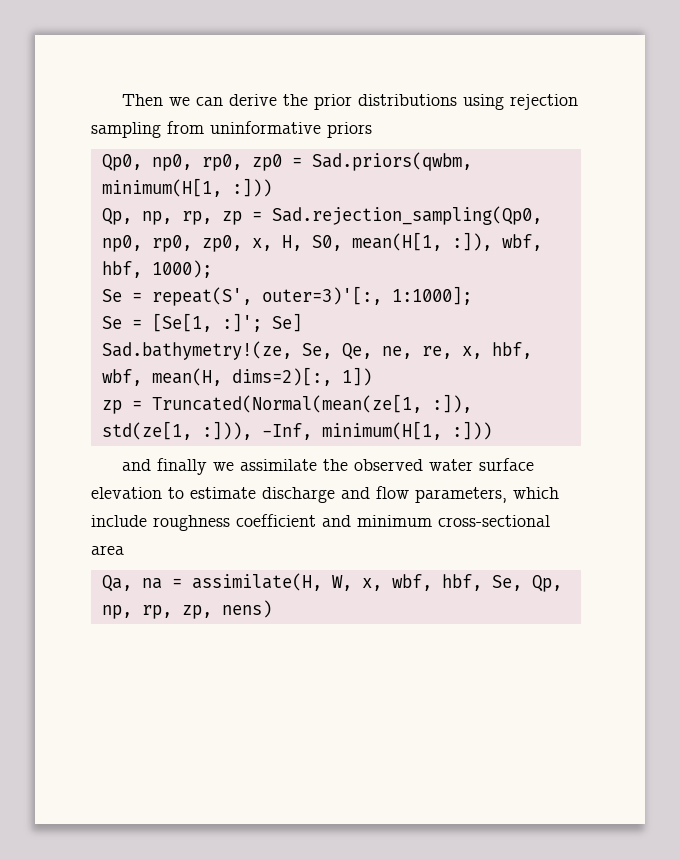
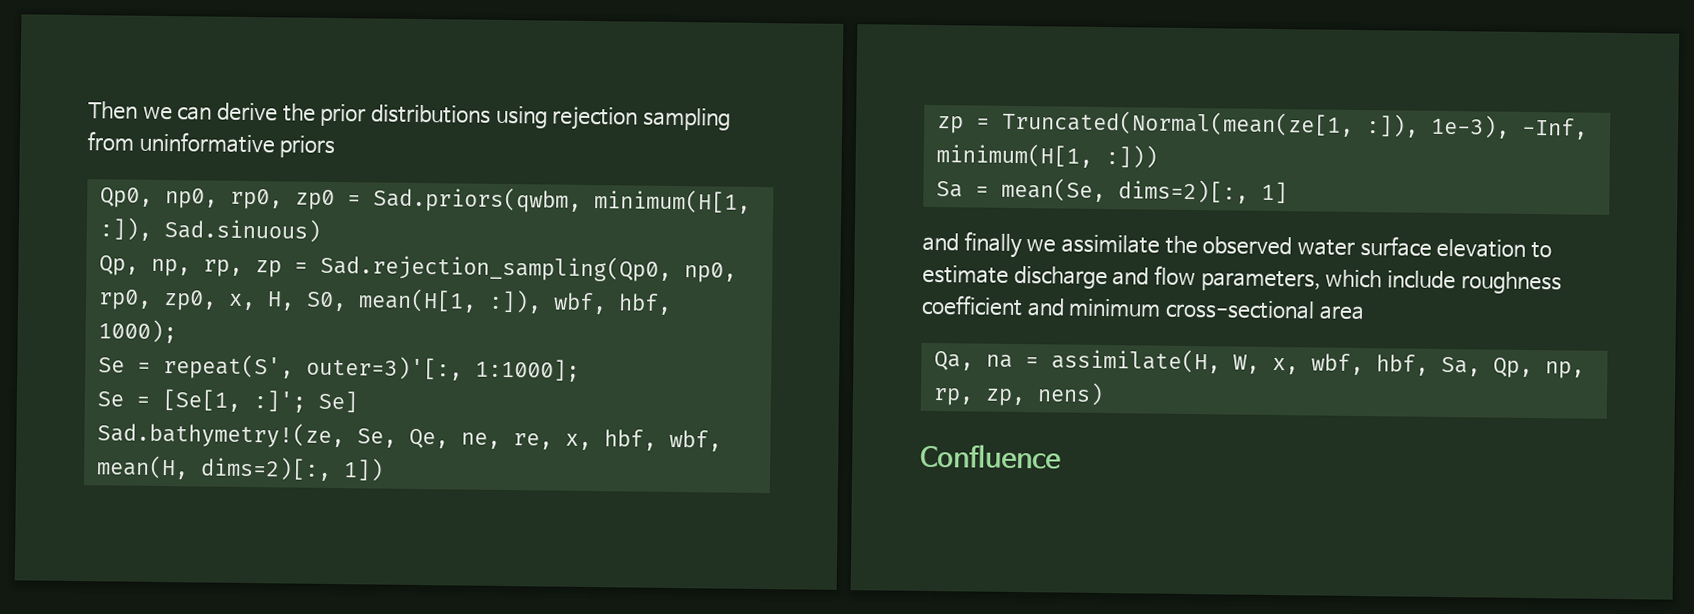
[231,178,272,197] :])) -> [98,217,321,243] :]), Sad.sinuous)
[101,421,252,440] std(ze[1, :])), -> [1430,114,1510,139] 1e-3),
(492, 430) none -> [935,177,1288,204] // Sa = mean(Se, dims=2)[:, 1]
[491,575,522,591] Se, -> [1440,356,1481,377] Sa,
(272, 609) none -> [920,443,1061,470] // Confluence

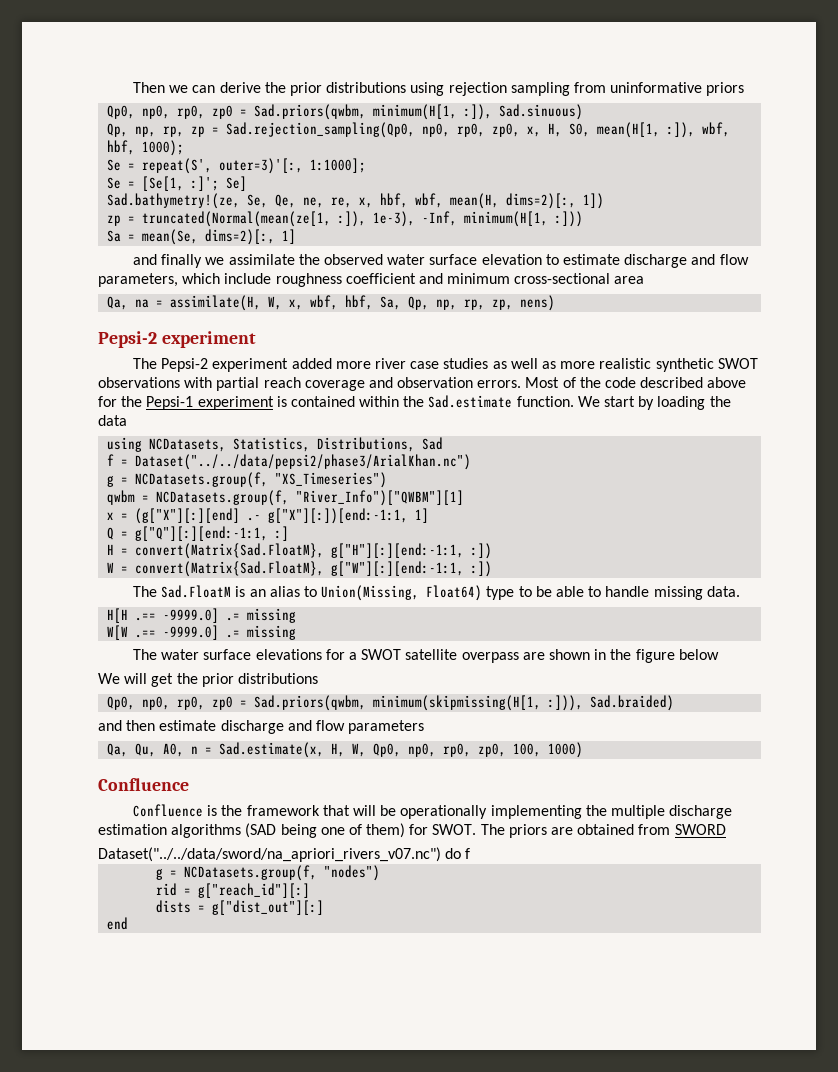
[1001,109,1354,137] Truncated(Normal(mean(ze[1, -> [142,211,332,227] truncated(Normal(mean(ze[1,
[920,443,1061,470] Confluence -> [98,331,256,348] [133,358,758,372] [98,377,747,391] [98,395,731,410] [98,415,127,426] [107,437,444,452] [107,454,472,470] [107,472,388,488] [107,490,465,506] [107,508,430,524] [107,526,290,541] [107,543,493,559] [107,561,493,577] [133,585,740,601] [107,608,297,623] [107,625,297,640] [133,649,719,663] [98,673,318,687] [107,695,675,711] [98,720,425,734] [107,742,584,758] [98,778,189,791] [133,804,733,819] [98,823,726,838] [98,847,471,862] [156,865,381,881] [156,883,311,898] [156,900,325,915] [107,917,129,930] Pepsi-2 experiment // The Pepsi-2 experiment added more river case studies as well as more realistic synthetic SWOT observations with partial reach coverage and observation errors. Most of the code described above for the Pepsi-1 experiment is contained within the Sad.estimate function. We start by loading the data // using NCDatasets, Statistics, Distributions, Sad // f = Dataset("../../data/pepsi2/phase3/ArialKhan.nc") // g = NCDatasets.group(f, "XS_Timeseries") // qwbm = NCDatasets.group(f, "River_Info")["QWBM"][1] // x = (g["X"][:][end] .- g["X"][:])[end:-1:1, 1] // Q = g["Q"][:][end:-1:1, :] // H = convert(Matrix{Sad.FloatM}, g["H"][:][end:-1:1, :]) // W = convert(Matrix{Sad.FloatM}, g["W"][:][end:-1:1, :]) // The Sad.FloatM is an alias to Union(Missing, Float64) type to be able to handle missing data. // H[H .== -9999.0] .= missing // W[W .== -9999.0] .= missing // The water surface elevations for a SWOT satellite overpass are shown in the figure below // We will get the prior distributions // Qp0, np0, rp0, zp0 = Sad.priors(qwbm, minimum(skipmissing(H[1, :])), Sad.braided) // and then estimate discharge and flow parameters // Qa, Qu, A0, n = Sad.estimate(x, H, W, Qp0, np0, rp0, zp0, 100, 1000) // Confluence // Confluence is the framework that will be operationally implementing the multiple discharge estimation algorithms (SAD being one of them) for SWOT. The priors are obtained from SWORD // Dataset("../../data/sword/na_apriori_rivers_v07.nc") do f // g = NCDatasets.group(f, "nodes") // rid = g["reach_id"][:] // dists = g["dist_out"][:] // end

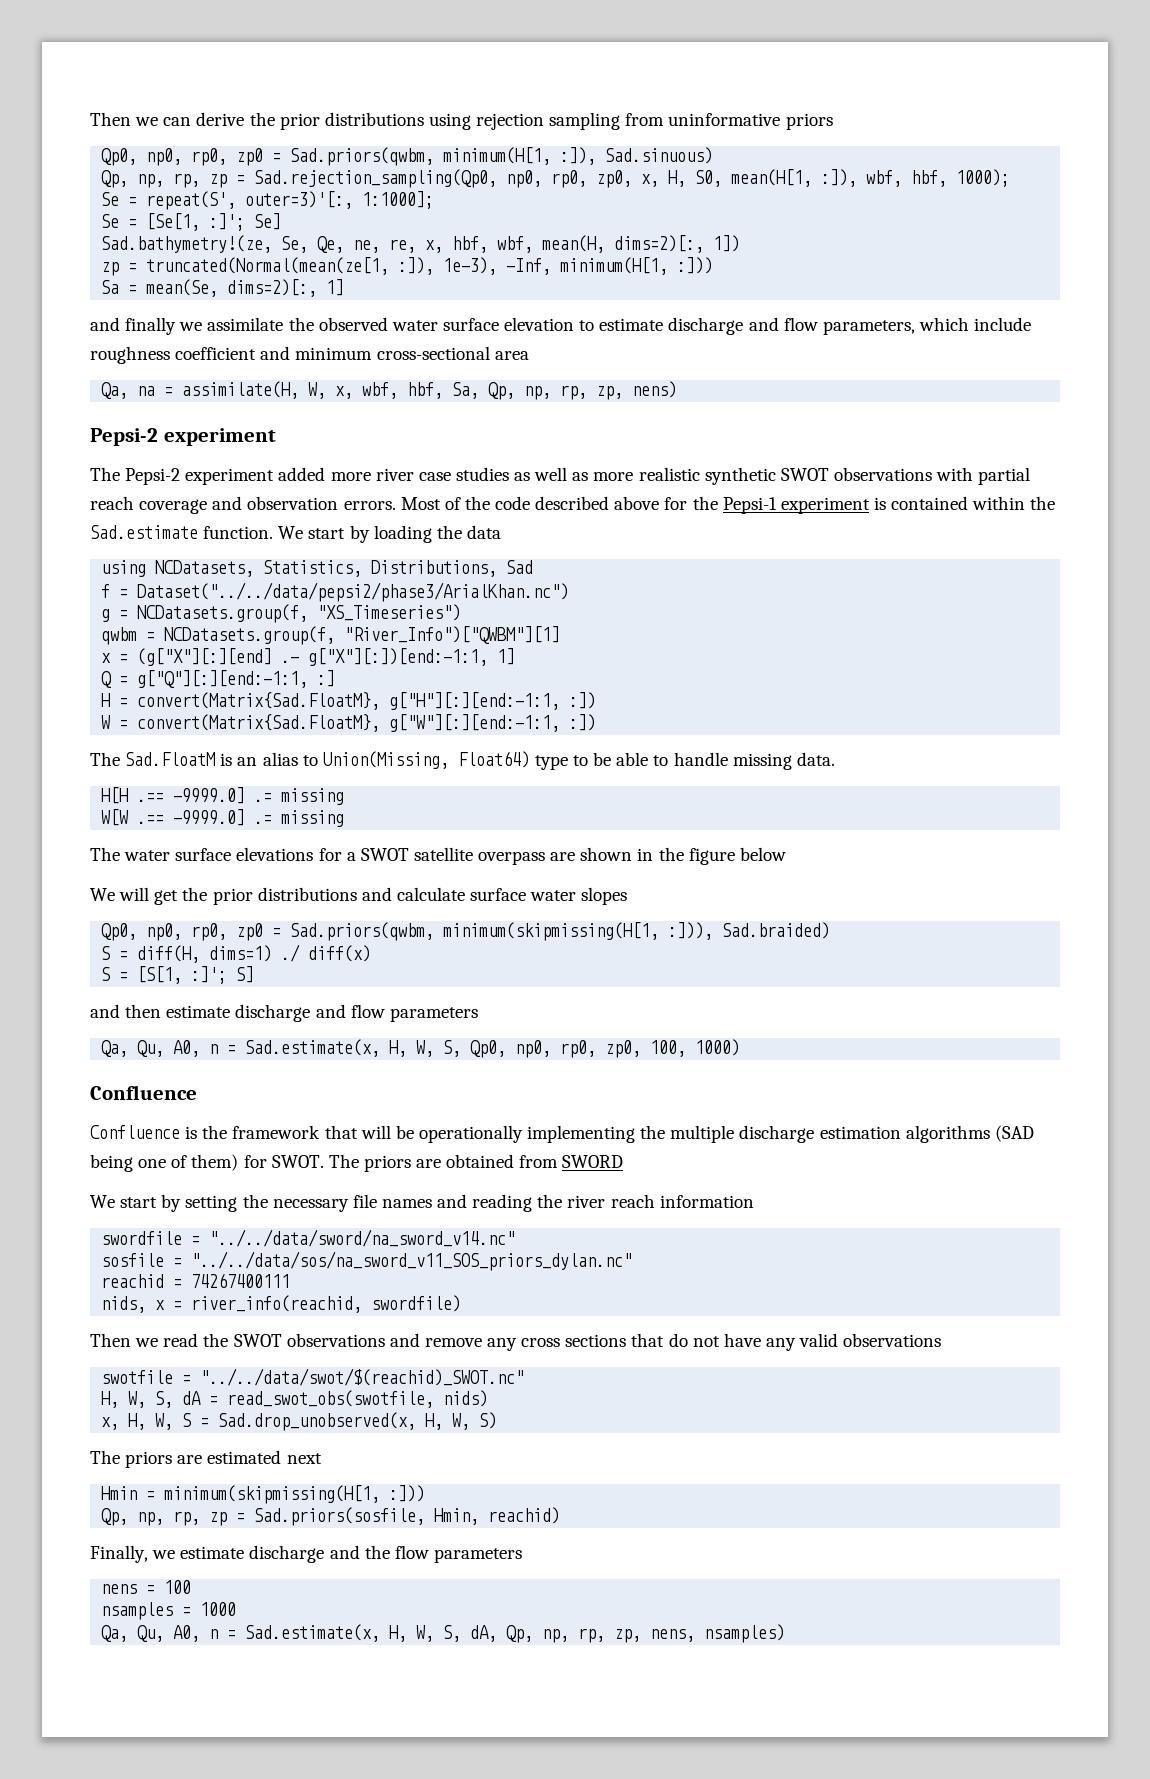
(318, 678) none -> [361,887,628,905] and calculate surface water slopes
(675, 703) none -> [101,944,372,963] [101,966,255,984] // S = diff(H, dims=1) ./ diff(x) // S = [S[1, :]'; S]
(367, 750) none -> [443,1040,462,1057] S,
[98,847,471,862] [156,865,381,881] [156,883,311,898] [156,900,325,915] [107,917,129,930] Dataset("../../data/sword/na_apriori_rivers_v07.nc") do f // g = NCDatasets.group(f, "nodes") // rid = g["reach_id"][:] // dists = g["dist_out"][:] // end -> [90,1194,754,1212] [101,1229,516,1247] [101,1251,633,1271] [101,1273,291,1288] [101,1295,462,1313] [90,1333,942,1351] [101,1368,525,1386] [101,1390,489,1408] [101,1412,498,1431] [90,1450,322,1468] [101,1485,426,1504] [101,1507,561,1526] [90,1545,522,1563] [101,1580,192,1594] [101,1602,237,1620] [101,1624,786,1643] We start by setting the necessary file names and reading the river reach information // swordfile = "../../data/sword/na_sword_v14.nc" // sosfile = "../../data/sos/na_sword_v11_SOS_priors_dylan.nc" // reachid = 74267400111 // nids, x = river_info(reachid, swordfile) // Then we read the SWOT observations and remove any cross sections that do not have any valid observations // swotfile = "../../data/swot/$(reachid)_SWOT.nc" // H, W, S, dA = read_swot_obs(swotfile, nids) // x, H, W, S = Sad.drop_unobserved(x, H, W, S) // The priors are estimated next // Hmin = minimum(skipmissing(H[1, :])) // Qp, np, rp, zp = Sad.priors(sosfile, Hmin, reachid) // Finally, we estimate discharge and the flow parameters // nens = 100 // nsamples = 1000 // Qa, Qu, A0, n = Sad.estimate(x, H, W, S, dA, Qp, np, rp, zp, nens, nsamples)

